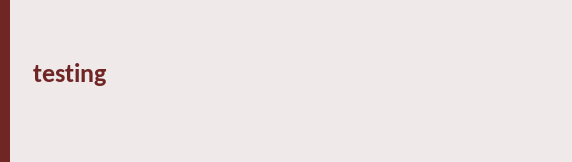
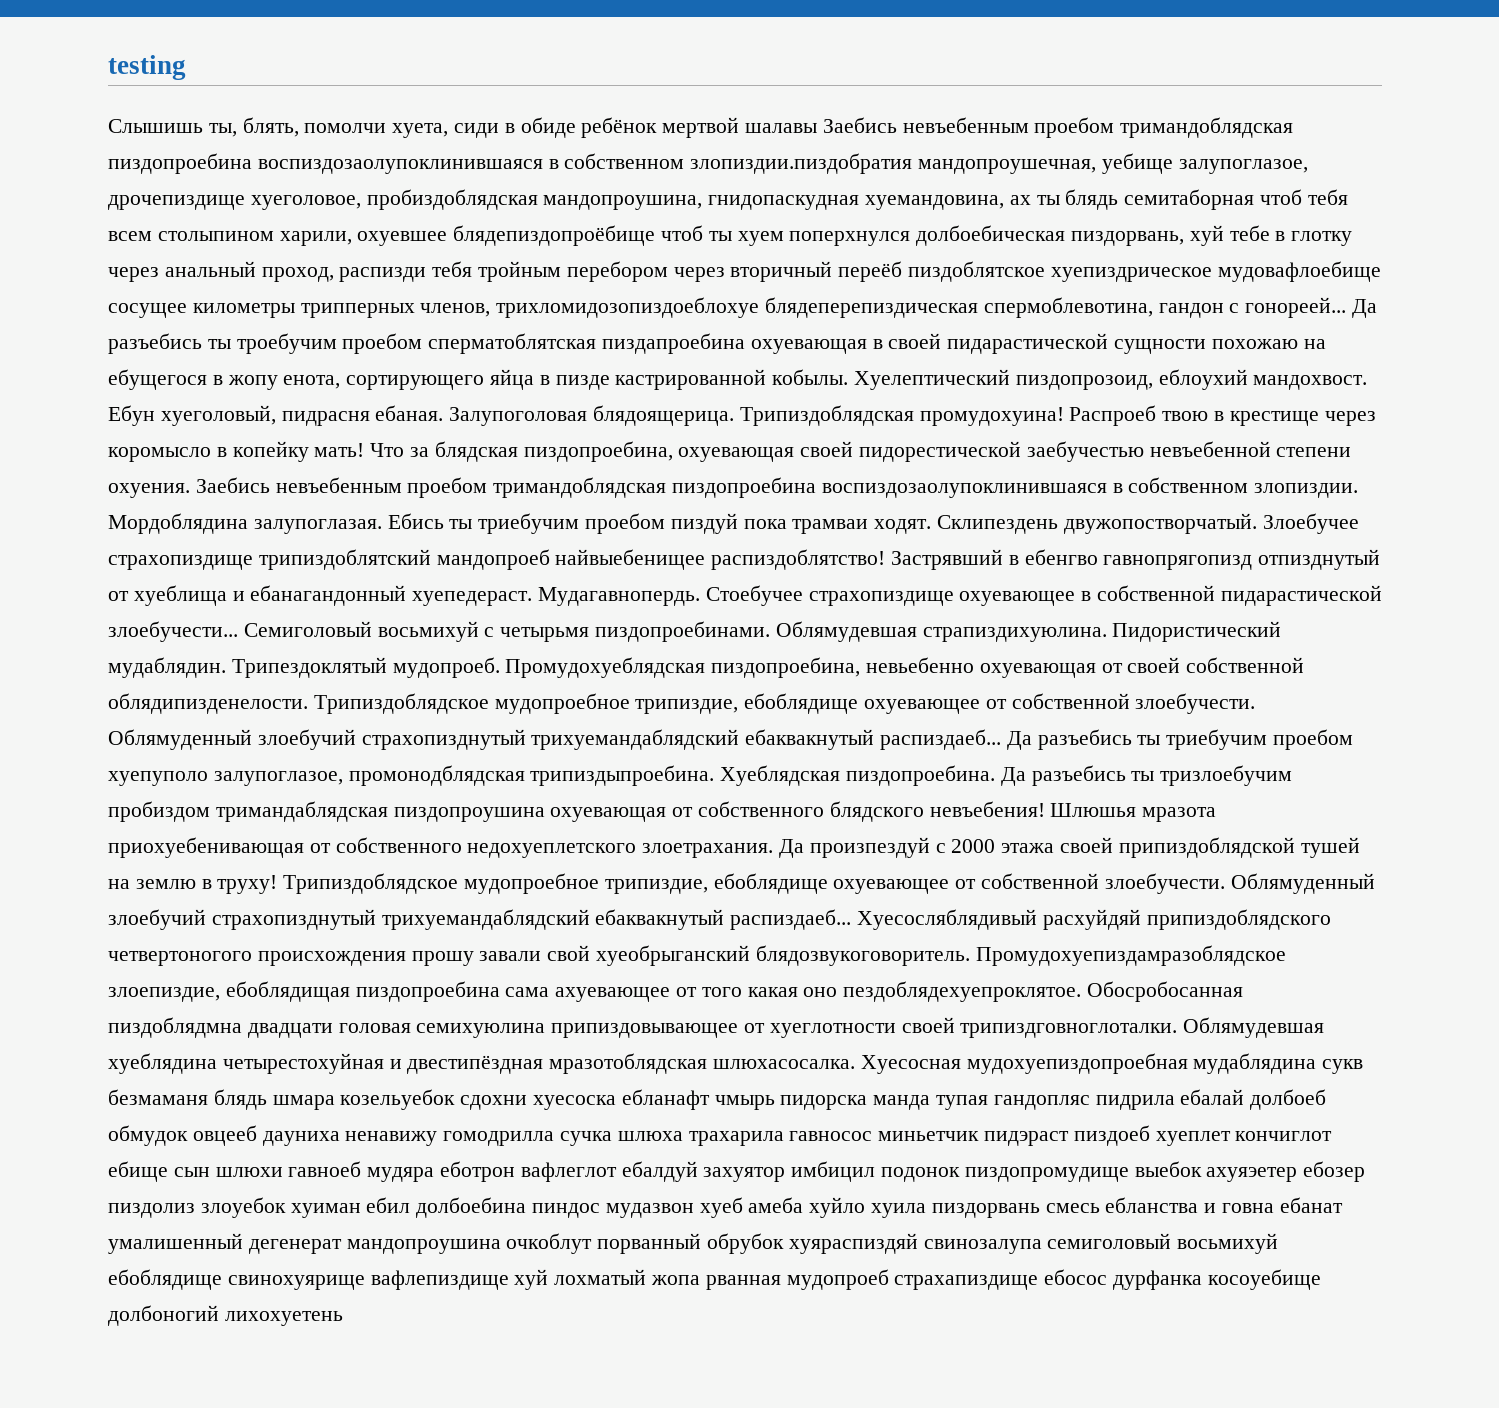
(107, 74) none -> [108,117,1294,138] [108,153,1308,174] [108,189,1348,210] [108,225,1353,246] [108,261,1381,282] [108,297,1378,318] [108,333,1326,354] [108,369,1368,390] [108,405,1376,426] [108,441,1352,462] [108,477,1359,498] [108,513,1359,534] [108,549,1381,570] [108,585,1382,606] [108,621,1282,642] [108,657,1305,678] [108,693,1256,714] [108,729,1354,750] [108,765,1293,786] [108,801,1217,822] [108,837,1360,858] [108,873,1375,894] [108,909,1331,930] [108,945,1286,966] [108,981,1244,1002] [108,1017,1325,1038] [108,1053,1364,1074] [108,1089,1327,1110] [108,1125,1333,1146] [108,1161,1366,1182] [108,1197,1343,1218] [108,1233,1279,1254] [108,1269,1321,1290] [108,1305,343,1326] // Слышишь ты, блять, помолчи хуета, сиди в обиде ребёнок мертвой шалавы Заебись невъебенным проебом тримандоблядская пиздопроебина воспиздозаолупоклинившаяся в собственном злопиздии.пиздобратия мандопроушечная, уебище залупоглазое, дрочепиздище хуеголовое, пробиздоблядская мандопроушина, гнидопаскудная хуемандовина, ах ты блядь семитаборная чтоб тебя всем столыпином харили, охуевшее блядепиздопроёбище чтоб ты хуем поперхнулся долбоебическая пиздорвань, хуй тебе в глотку через анальный проход, распизди тебя тройным перебором через вторичный переёб пиздоблятское хуепиздрическое мудовафлоебище сосущее километры трипперных членов, трихломидозопиздоеблохуе блядеперепиздическая спермоблевотина, гандон с гонореей... Да разъебись ты троебучим проебом сперматоблятская пиздапроебина охуевающая в своей пидарастической сущности похожаю на ебущегося в жопу енота, сортирующего яйца в пизде кастрированной кобылы. Хуелептический пиздопрозоид, еблоухий мандохвост. Ебун хуеголовый, пидрасня ебаная. Залупоголовая блядоящерица. Трипиздоблядская промудохуина! Распроеб твою в крестище через коромысло в копейку мать! Что за блядская пиздопроебина, охуевающая своей пидорестической заебучестью невъебенной степени охуения. Заебись невъебенным проебом тримандоблядская пиздопроебина воспиздозаолупоклинившаяся в собственном злопиздии. Мордоблядина залупоглазая. Ебись ты триебучим проебом пиздуй пока трамваи ходят. Склипездень двужопостворчатый. Злоебучее страхопиздище трипиздоблятский мандопроеб найвыебенищее распиздоблятство! Застрявший в ебенгво гавнопрягопизд отпизднутый от хуеблища и ебанагандонный хуепедераст. Мудагавнопердь. Стоебучее страхопиздище охуевающее в собственной пидарастической злоебучести... Cемиголовый восьмихуй с четырьмя пиздопроебинами. Облямудевшая страпиздихуюлина. Пидористический мудаблядин. Трипездоклятый мудопроеб. Промудохуеблядская пиздопроебина, невьебенно охуевающая от своей собственной облядипизденелости. Трипиздоблядское мудопроебное трипиздие, ебоблядище охуевающее от собственной злоебучести. Облямуденный злоебучий страхопизднутый трихуемандаблядский ебаквакнутый распиздаеб... Да разъебись ты триебучим проебом хуепуполо залупоглазое, промонодблядская трипиздыпроебина. Хуеблядская пиздопроебина. Да разъебись ты тризлоебучим пробиздом тримандаблядская пиздопроушина охуевающая от собственного блядского невъебения! Шлюшья мразота приохуебенивающая от собственного недохуеплетского злоетрахания. Да произпездуй с 2000 этажа своей припиздоблядской тушей на землю в труху! Трипиздоблядское мудопроебное трипиздие, ебоблядище охуевающее от собственной злоебучести. Облямуденный злоебучий страхопизднутый трихуемандаблядский ебаквакнутый распиздаеб... Хуесосляблядивый расхуйдяй припиздоблядского четвертоногого происхождения прошу завали свой хуеобрыганский блядозвукоговоритель. Промудохуепиздамразоблядское злоепиздие, ебоблядищая пиздопроебина сама ахуевающее от того какая оно пездоблядехуепроклятое. Обосробосанная пиздоблядмна двадцати головая семихуюлина припиздовывающее от хуеглотности своей трипиздговноглоталки. Облямудевшая хуеблядина четырестохуйная и двестипёздная мразотоблядская шлюхасосалка. Хуесосная мудохуепиздопроебная мудаблядина сукв безмаманя блядь шмара козельуебок сдохни хуесоска ебланафт чмырь пидорска манда тупая гандопляс пидрила ебалай долбоеб обмудок овцееб дауниха ненавижу гомодрилла сучка шлюха трахарила гавносос миньетчик пидэраст пиздоеб хуеплет кончиглот ебище сын шлюхи гавноеб мудяра еботрон вафлеглот ебалдуй захуятор имбицил подонок пиздопромудище выебок ахуяэетер ебозер пиздолиз злоуебок хуиман ебил долбоебина пиндос мудазвон хуеб амеба хуйло хуила пиздорвань смесь ебланства и говна ебанат умалишенный дегенерат мандопроушина очкоблут порванный обрубок хуяраспиздяй свинозалупа семиголовый восьмихуй ебоблядище свинохуярище вафлепиздище хуй лохматый жопа рванная мудопроеб страхапиздище ебосос дурфанка косоуебище долбоногий лихохуетень

